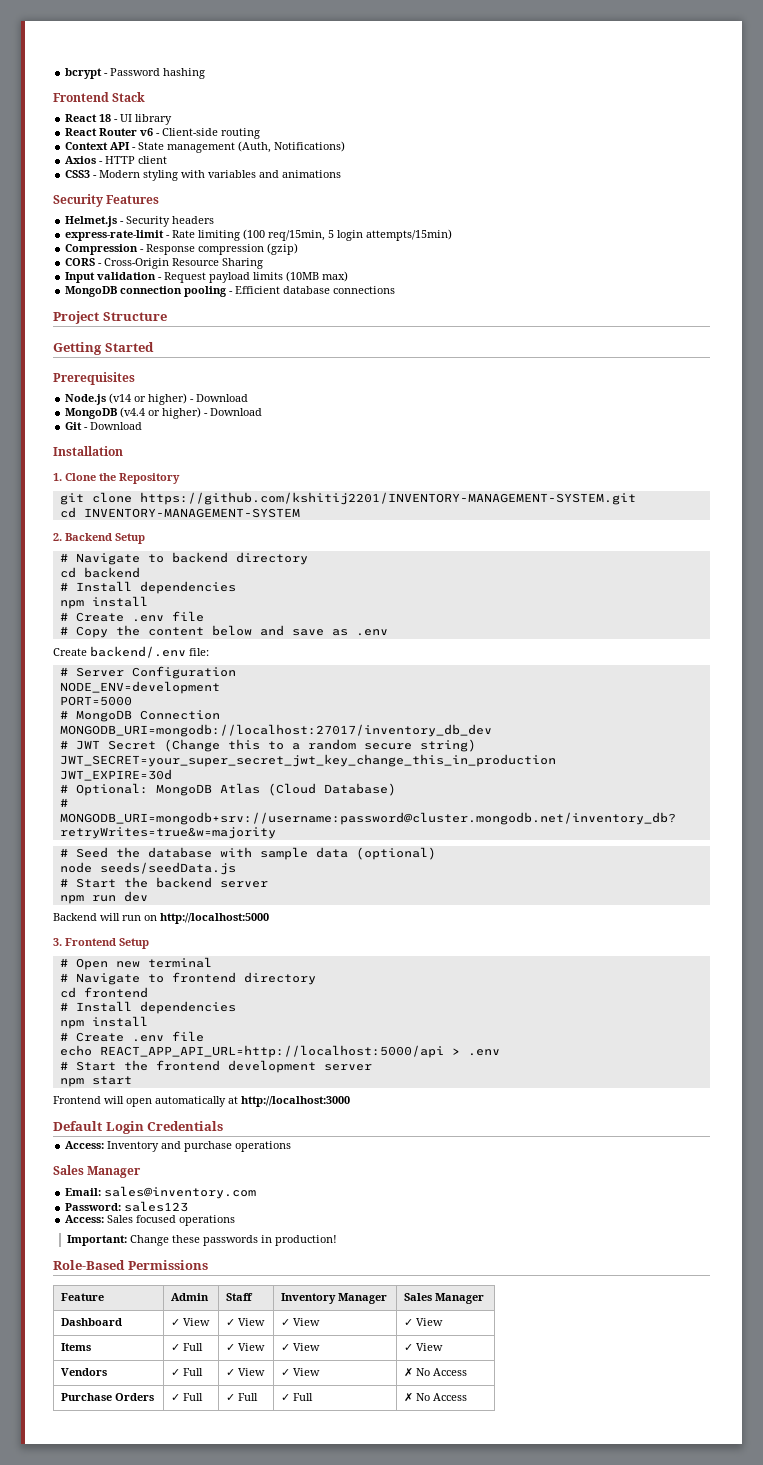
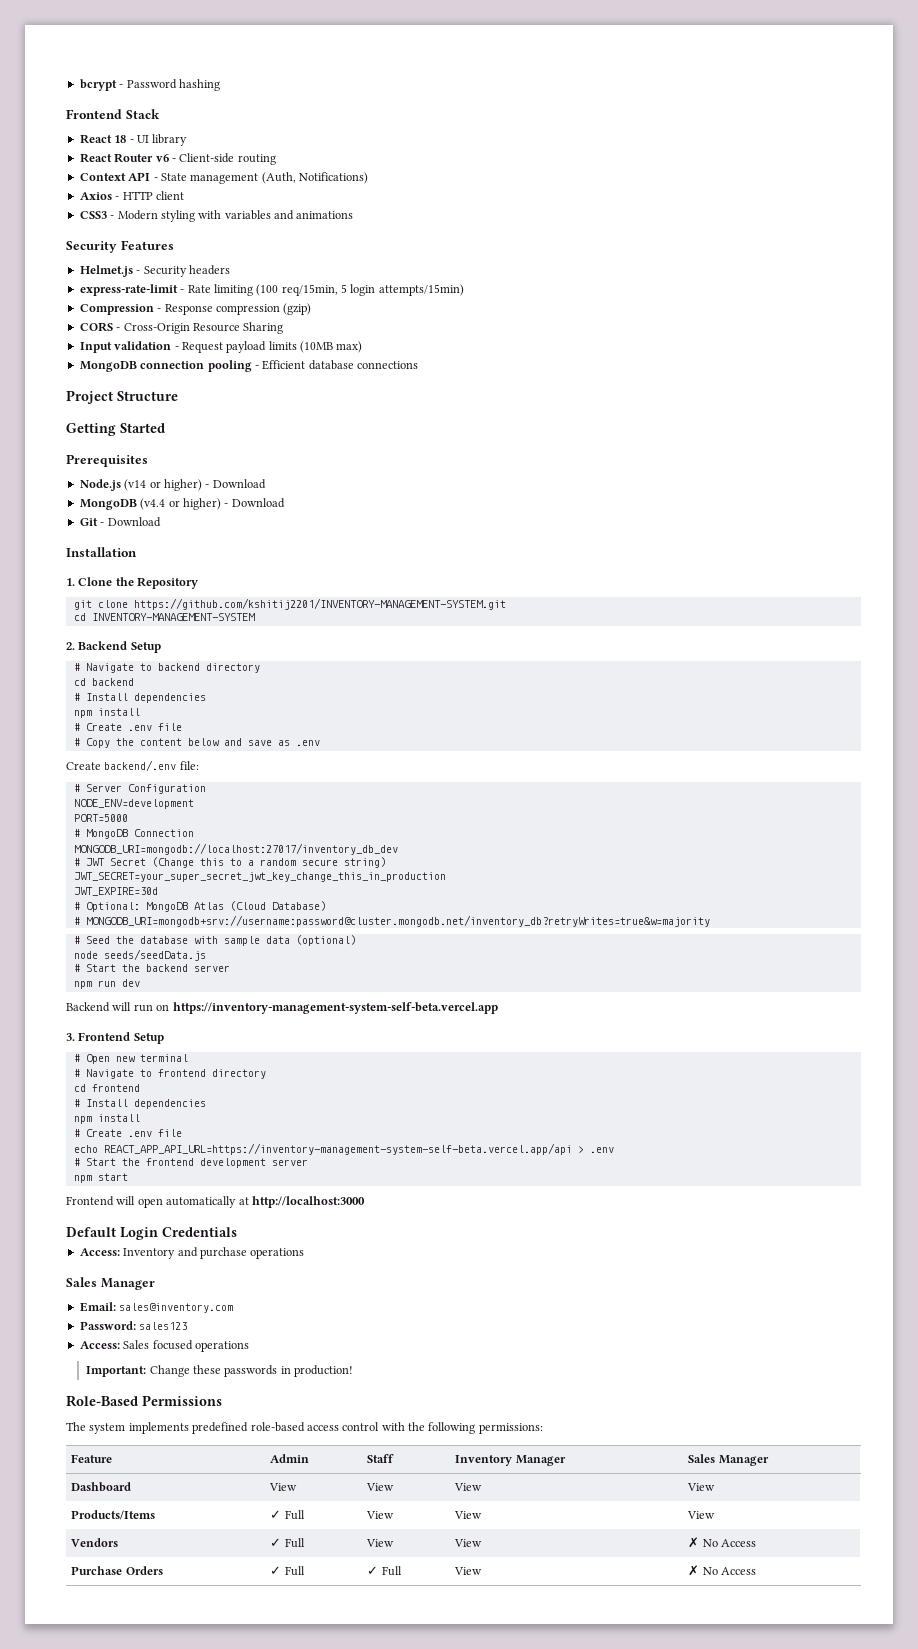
[160,913,269,924] http://localhost:5000 -> [172,1002,498,1014] https://inventory-management-system-self-beta.vercel.app
[99,1045,444,1058] REACT_APP_API_URL=http://localhost:5000/api -> [103,1143,572,1155] REACT_APP_API_URL=https://inventory-management-system-self-beta.vercel.app/api
(208, 1265) none -> [66,1422,543,1434] // The system implements predefined role-based access control with the following permissions:
[170,1318,210,1326] [225,1318,265,1326] [280,1318,320,1326] [403,1318,443,1326] [60,1343,91,1351] [170,1343,203,1351] [225,1343,265,1351] [280,1343,320,1351] [403,1344,413,1351] ✓ View | ✓ View | ✓ View | ✓ View // Items | ✓ Full | ✓ View | ✓ View | ✓ -> [269,1483,298,1491] [366,1483,395,1491] [454,1483,483,1491] [687,1483,716,1491] [71,1510,156,1520] [270,1510,305,1520] [366,1511,395,1519] [454,1511,483,1519] View | View | View | View // Products/Items | ✓ Full | View | View |
[225,1368,265,1376] [280,1369,290,1376] ✓ View | ✓ -> [366,1539,395,1547] View |
[280,1393,313,1401] ✓ Full -> [454,1567,483,1575] View

